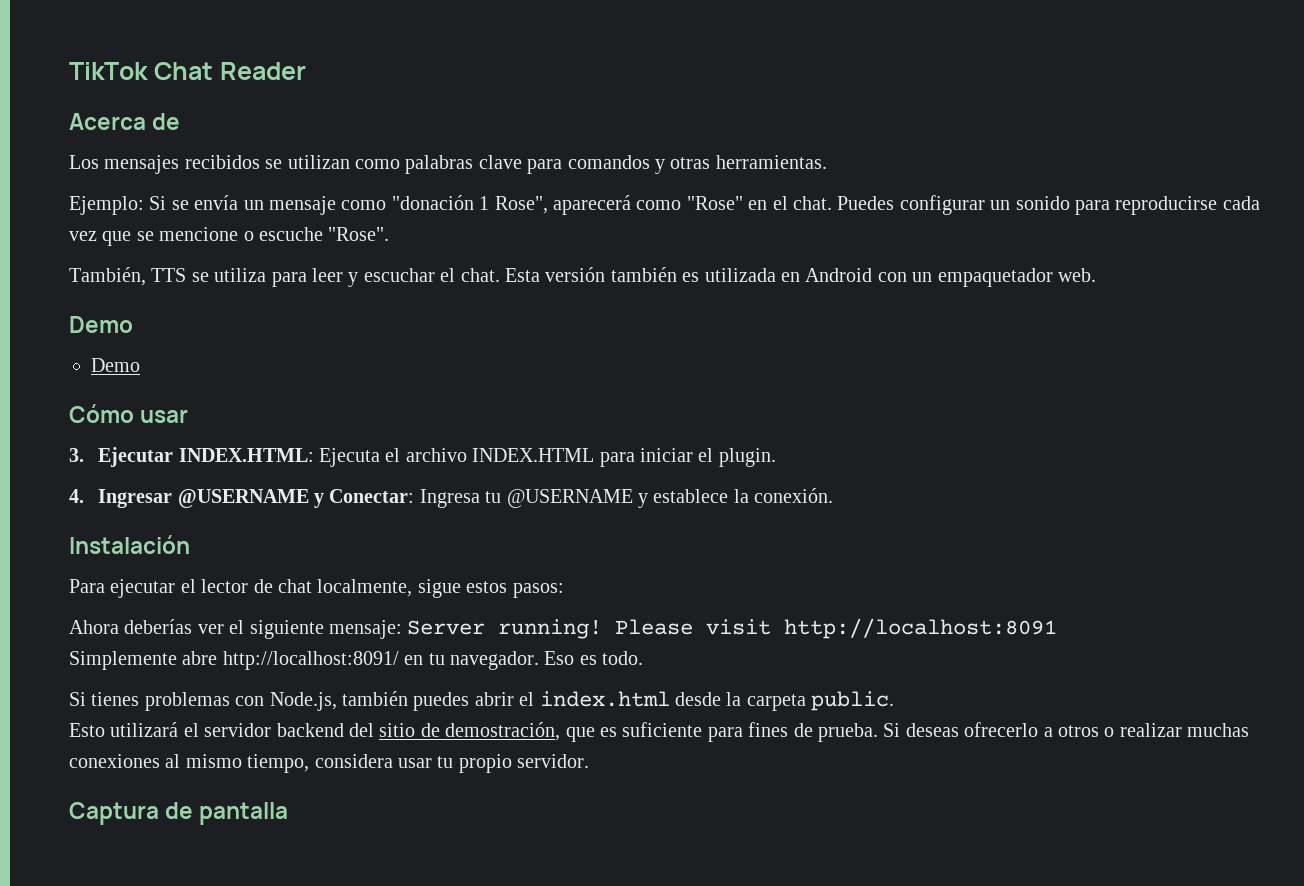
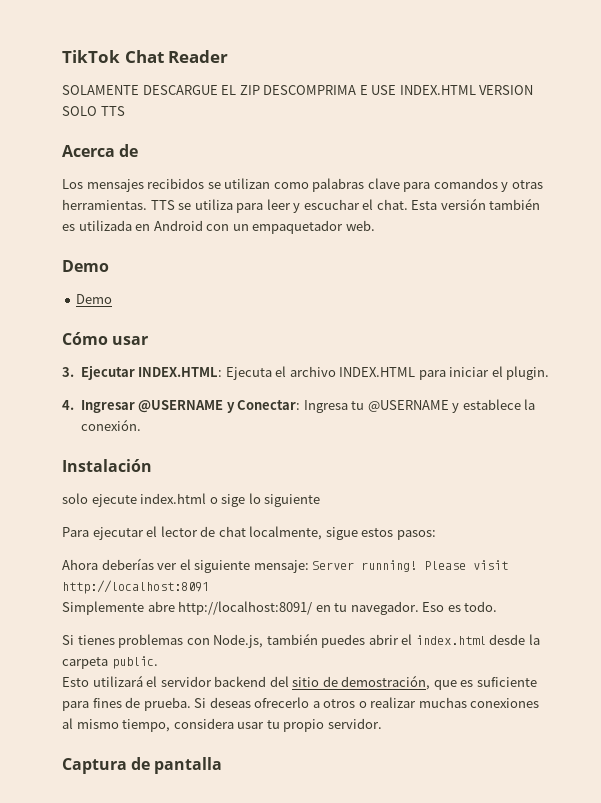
(306, 71) none -> [62,85,534,95] [62,106,125,116] // SOLAMENTE DESCARGUE EL ZIP DESCOMPRIMA E USE INDEX.HTML VERSION SOLO TTS
[69,195,1260,215] [69,227,390,246] [69,267,146,286] // Ejemplo: Si se envía un mensaje como "donación 1 Rose", aparecerá como "Rose" en el chat. Puedes configurar un sonido para reproducirse cada vez que se mencione o escuche "Rose". // También, -> (147, 204) none
(190, 544) none -> [62,493,321,507] // solo ejecute index.html o sige lo siguiente

